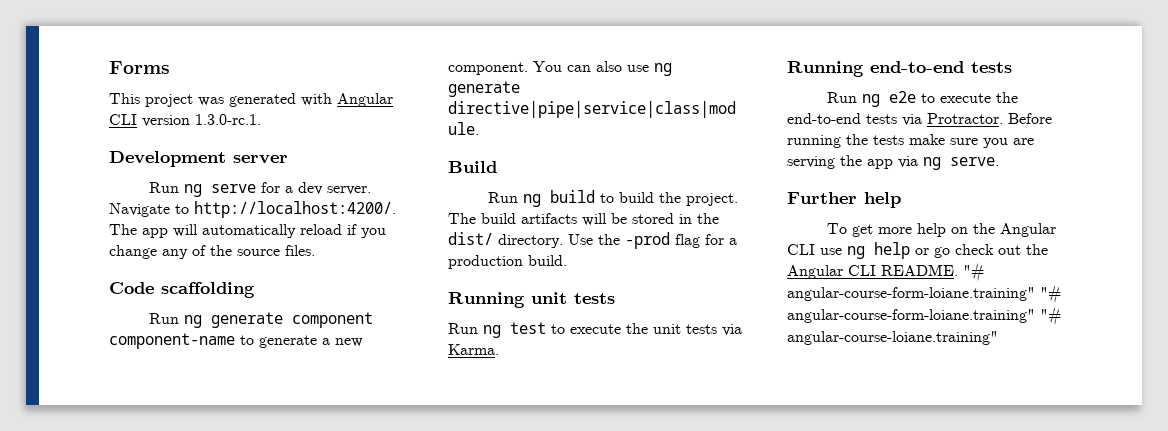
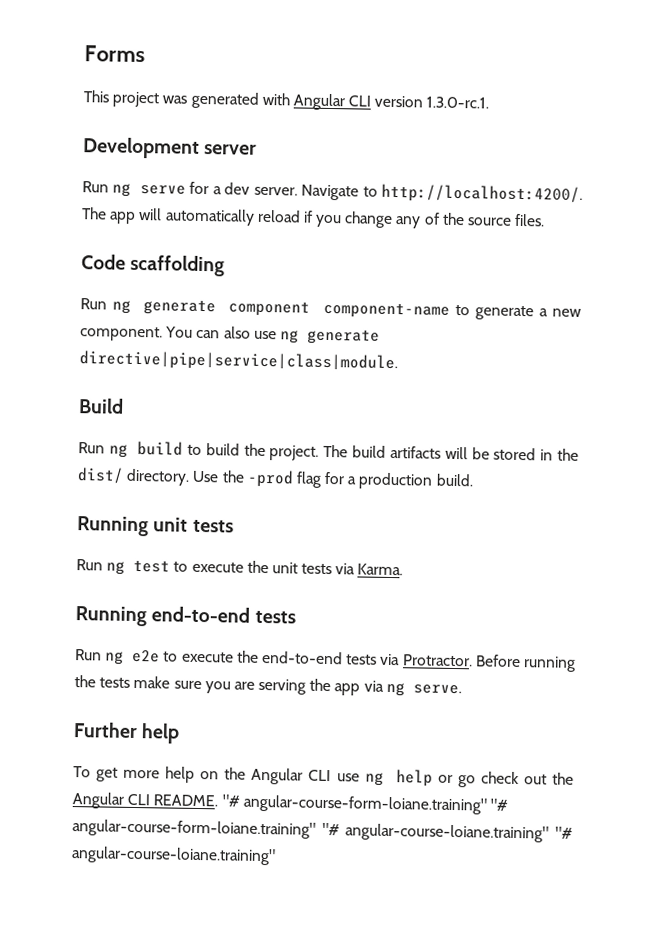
(998, 338) none -> [555,826,573,839] [71,846,276,866] "# angular-course-loiane.training"

